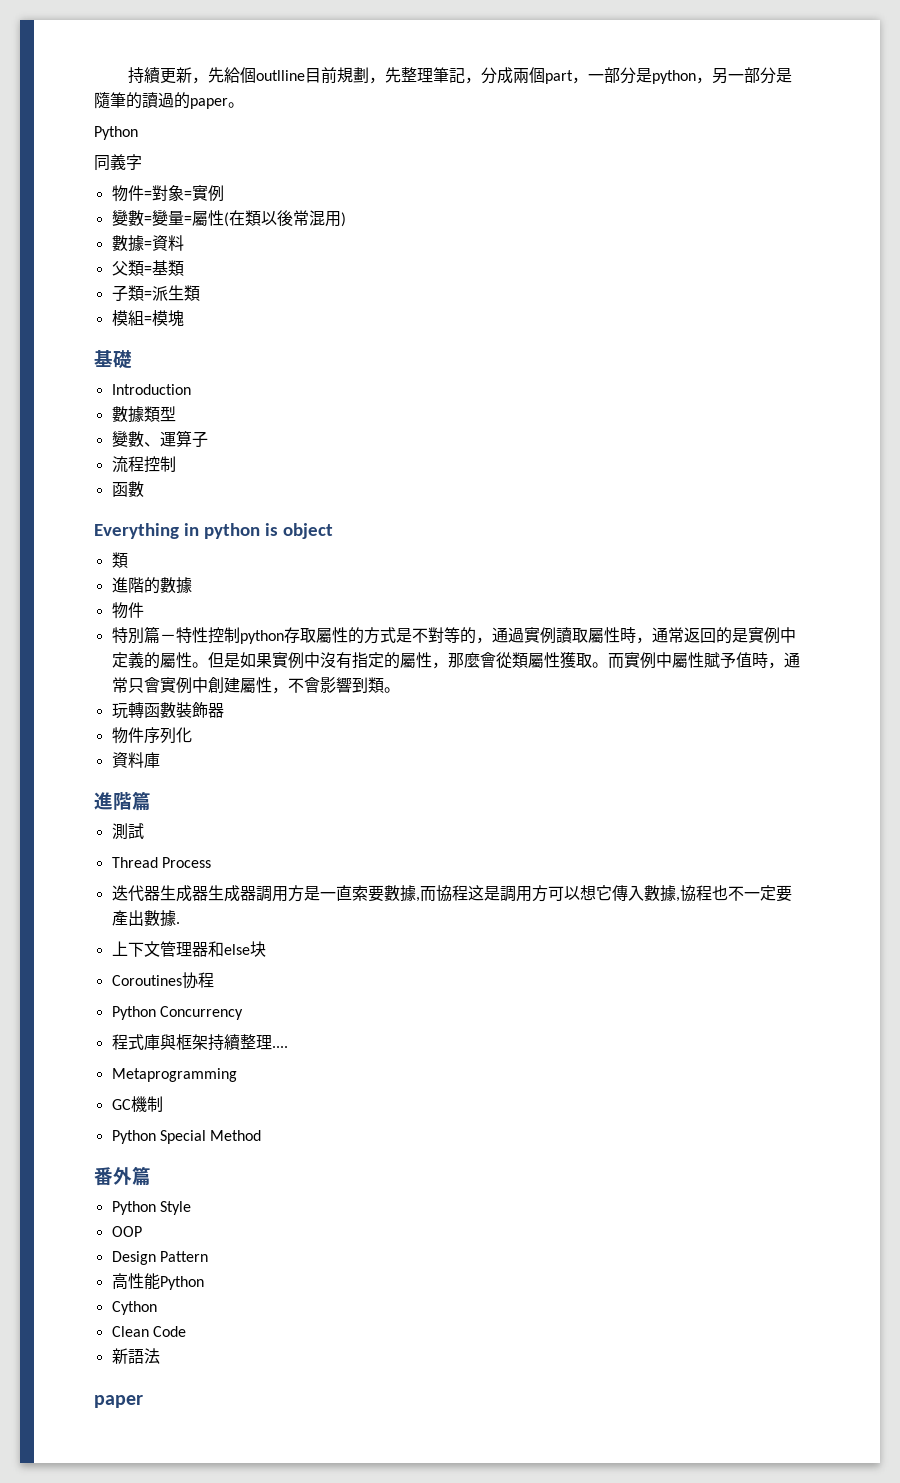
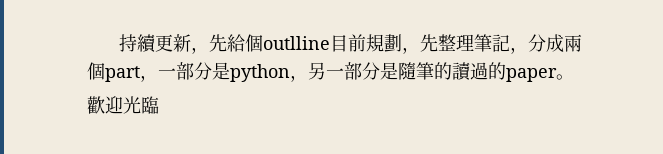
[94,126,138,140] [94,154,142,171] [111,185,224,202] [111,209,346,227] [111,235,184,252] [111,260,184,276] [111,285,200,302] [111,310,184,327] [94,349,132,369] [111,384,191,395] [111,406,176,423] [111,430,208,448] [111,456,176,473] [111,481,144,497] [94,523,333,539] [111,552,128,568] [111,577,192,594] [111,602,144,619] [111,626,796,644] [111,652,800,669] [111,677,400,694] [111,702,224,719] [111,727,192,744] [111,752,160,768] [94,791,151,811] [111,823,144,840] [111,857,211,868] [111,885,792,902] [111,910,180,927] [111,941,266,957] [111,972,214,989] [111,1006,243,1020] [111,1034,288,1051] [111,1068,237,1082] [111,1096,163,1112] [111,1130,262,1144] [94,1166,151,1186] [111,1201,191,1215] [111,1226,142,1237] [111,1251,208,1265] [111,1273,204,1290] [111,1301,157,1315] [111,1326,186,1337] [111,1348,160,1364] [94,1395,143,1408] Python // 同義字 // 物件=對象=實例 // 變數=變量=屬性(在類以後常混用) // 數據=資料 // 父類=基類 // 子類=派生類 // 模組=模塊 // 基礎 // Introduction // 數據類型 // 變數、運算子 // 流程控制 // 函數 // Everything in python is object // 類 // 進階的數據 // 物件 // 特別篇－特性控制python存取屬性的方式是不對等的，通過實例讀取屬性時，通常返回的是實例中定義的屬性。但是如果實例中沒有指定的屬性，那麼會從類屬性獲取。而實例中屬性賦予值時，通常只會實例中創建屬性，不會影響到類。 // 玩轉函數裝飾器 // 物件序列化 // 資料庫 // 進階篇 // 測試 // Thread Process // 迭代器生成器生成器調用方是一直索要數據,而協程这是調用方可以想它傳入數據,協程也不一定要產出數據. // 上下文管理器和else块 // Coroutines协程 // Python Concurrency // 程式庫與框架持續整理.... // Metaprogramming // GC機制 // Python Special Method // 番外篇 // Python Style // OOP // Design Pattern // 高性能Python // Cython // Clean Code // 新語法 // paper -> [87,96,159,114] 歡迎光臨

